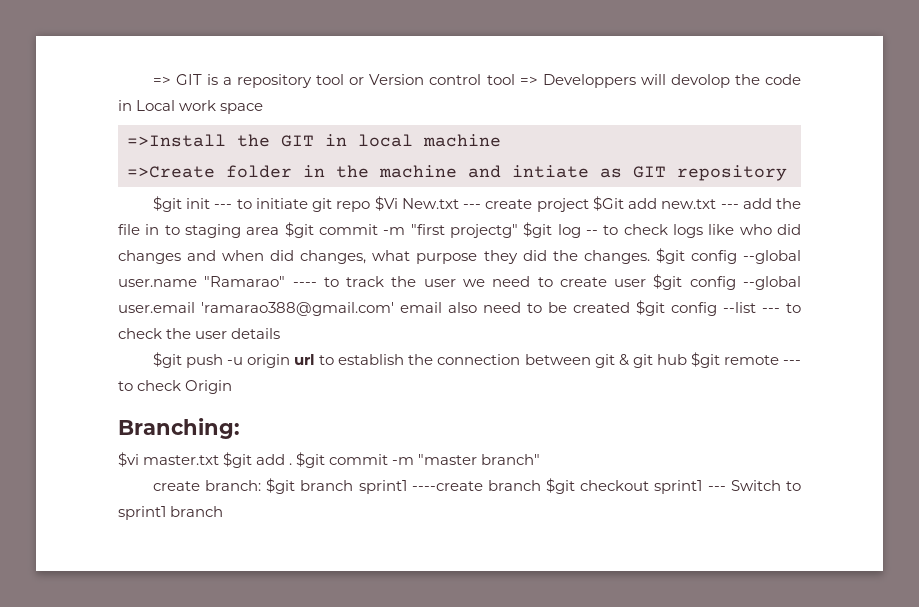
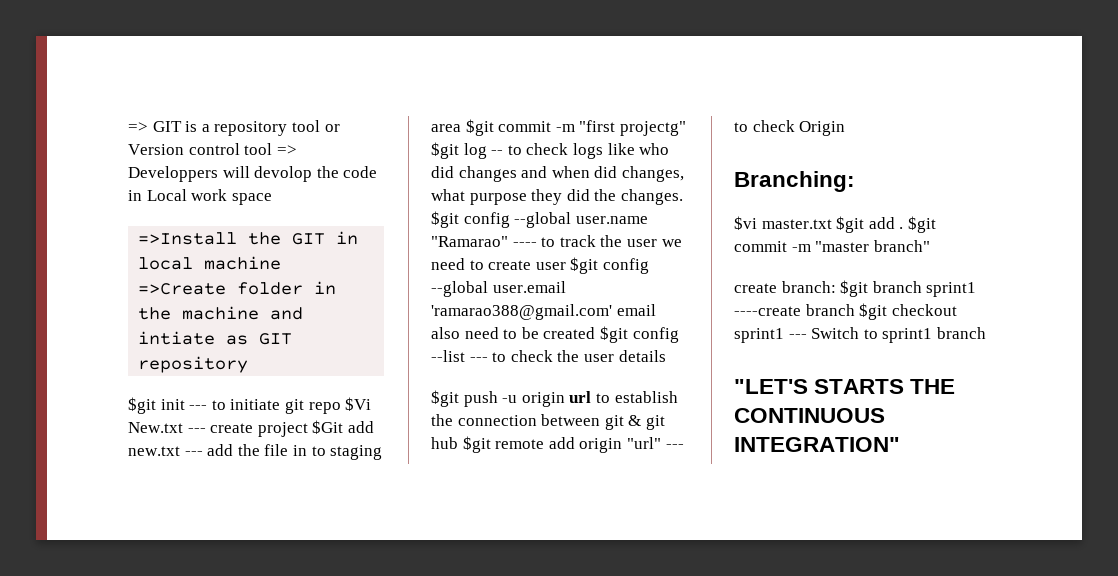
(779, 360) none -> [548,437,661,453] add origin "url"
(224, 511) none -> [734,379,956,394] [734,408,885,423] [734,437,900,452] // "LET'S STARTS THE CONTINUOUS INTEGRATION"

